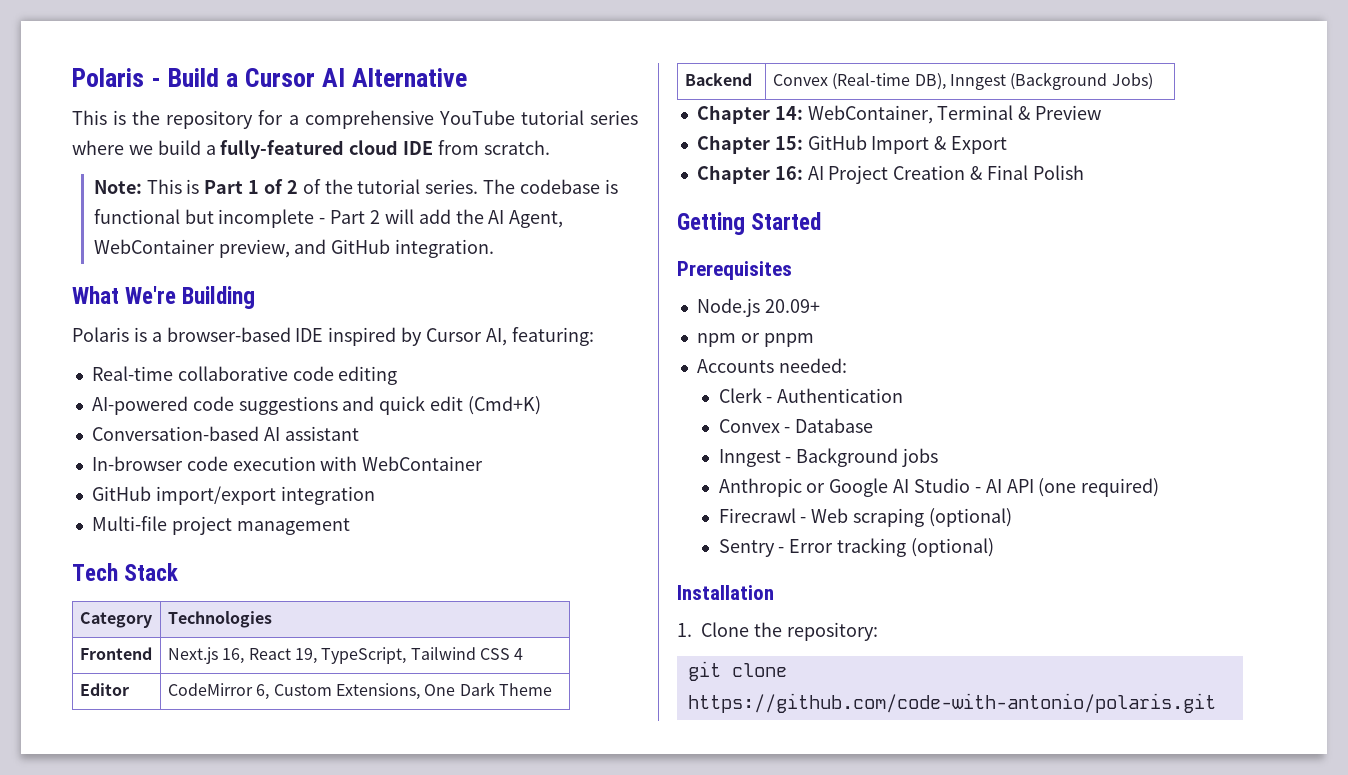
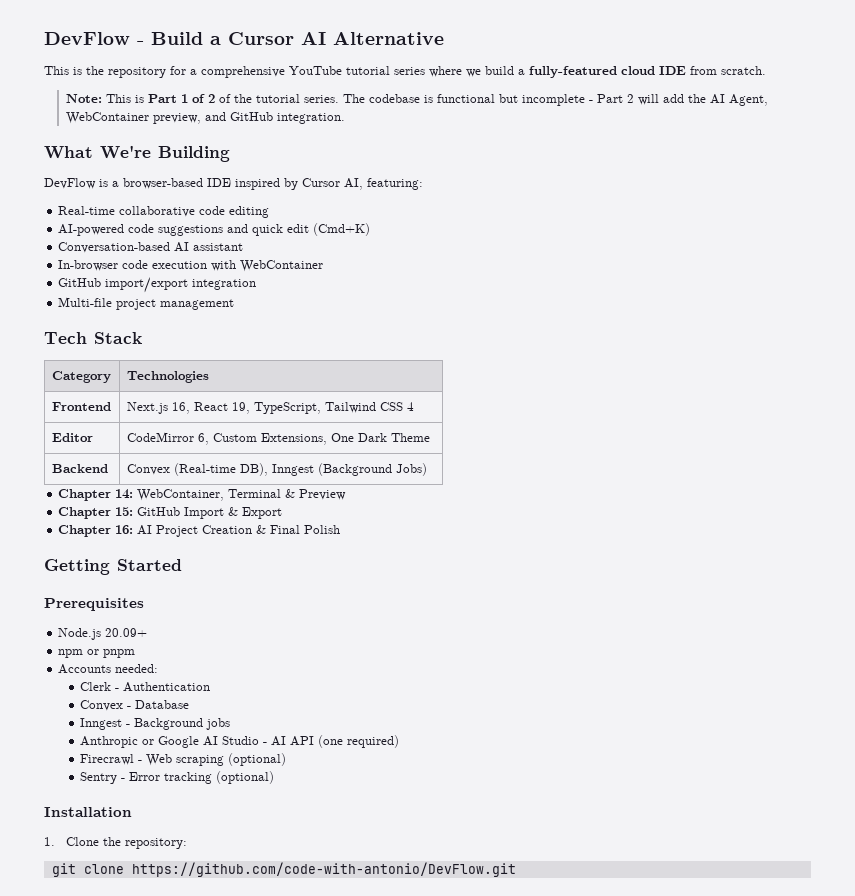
[72,68,144,87] Polaris -> [44,32,130,45] DevFlow
[72,327,129,342] Polaris -> [44,178,96,189] DevFlow
[687,693,1216,713] https://github.com/code-with-antonio/polaris.git -> [131,862,516,877] https://github.com/code-with-antonio/DevFlow.git

